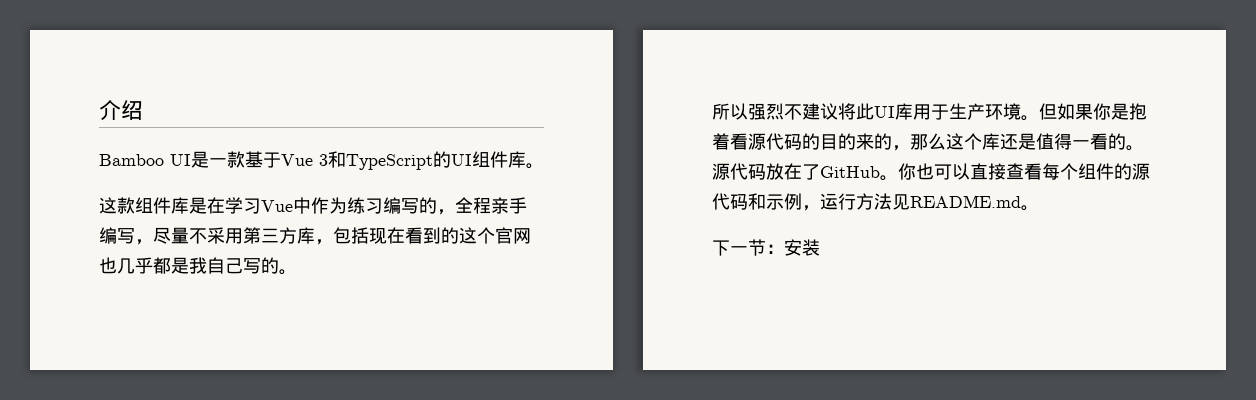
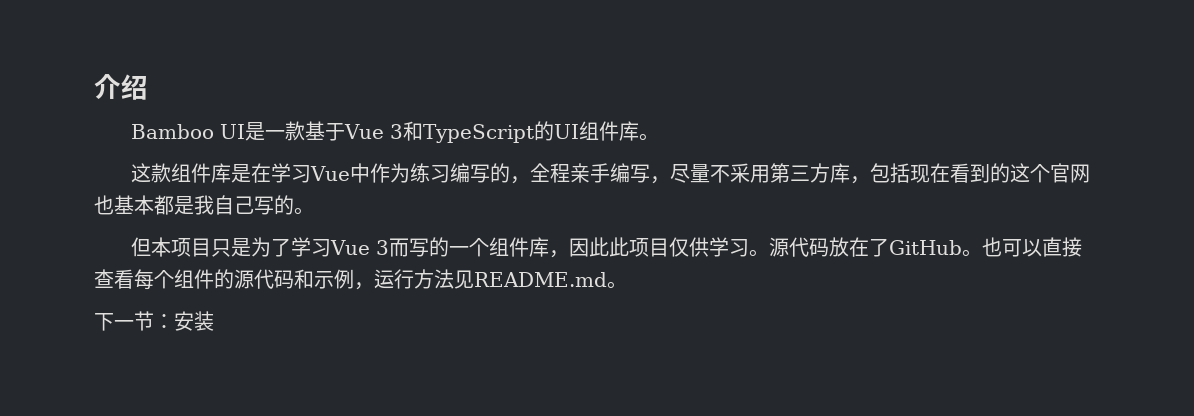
[117,257,153,274] 几乎 -> [114,195,154,215] 基本
[712,103,1147,121] [712,133,1126,151] 所以强烈不建议将此UI库用于生产环境。但如果你是抱着看源代码的目的来的，那么这个库还是值得一看的 -> [131,237,750,258] 但本项目只是为了学习Vue 3而写的一个组件库，因此此项目仅供学习
[898,163,916,180] 你 -> (983, 253) none

